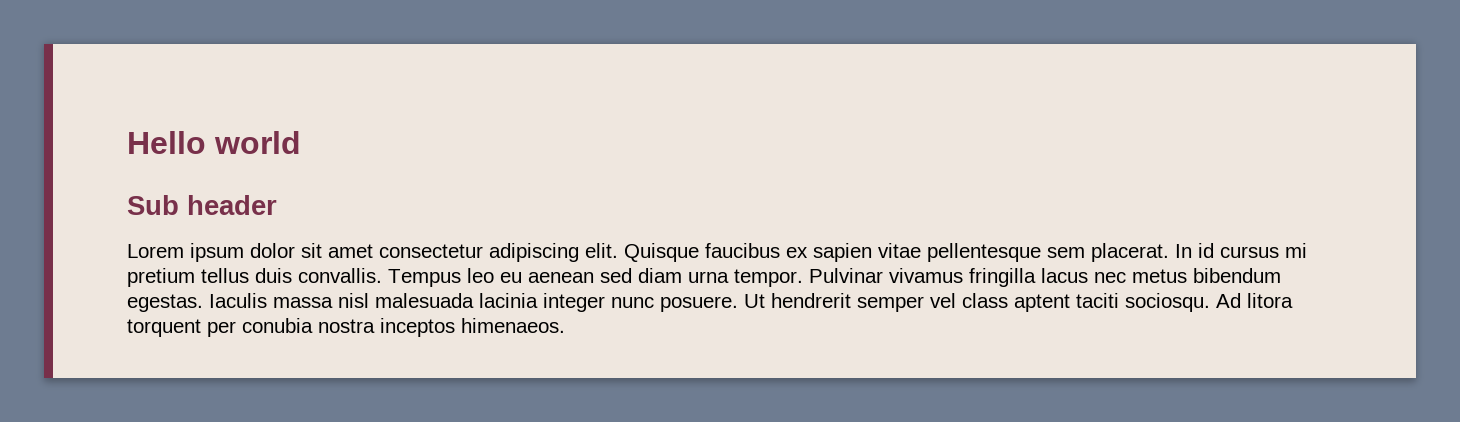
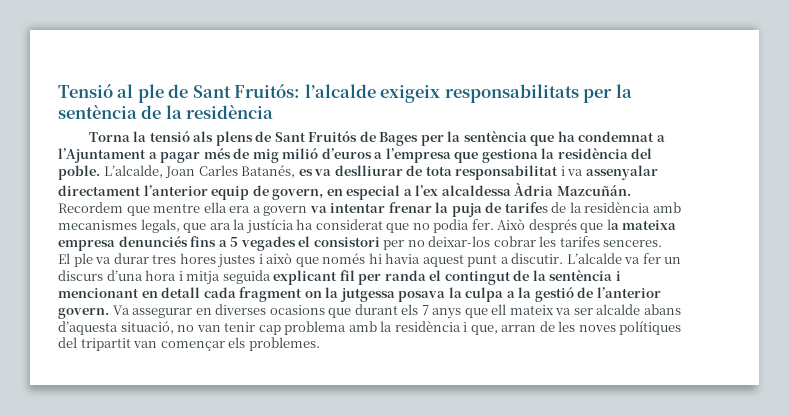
[127,131,301,154] [127,195,277,215] [127,243,1307,262] [127,268,1281,287] [127,293,1293,312] [127,318,565,337] Hello world // Sub header // Lorem ipsum dolor sit amet consectetur adipiscing elit. Quisque faucibus ex sapien vitae pellentesque sem placerat. In id cursus mi pretium tellus duis convallis. Tempus leo eu aenean sed diam urna tempor. Pulvinar vivamus fringilla lacus nec metus bibendum egestas. Iaculis massa nisl malesuada lacinia integer nunc posuere. Ut hendrerit semper vel class aptent taciti sociosqu. Ad litora torquent per conubia nostra inceptos himenaeos. -> [58,84,632,103] [58,105,274,119] [88,131,665,146] [58,148,653,163] [58,165,658,180] [58,182,631,200] [58,202,681,217] [58,219,677,234] [58,236,663,251] [58,253,682,268] [58,270,621,285] [58,287,661,302] [58,304,681,319] [58,321,682,335] [58,337,320,351] Tensió al ple de Sant Fruitós: l’alcalde exigeix responsabilitats per la sentència de la residència // Torna la tensió als plens de Sant Fruitós de Bages per la sentència que ha condemnat a l’Ajuntament a pagar més de mig milió d’euros a l’empresa que gestiona la residència del poble. L’alcalde, Joan Carles Batanés, es va deslliurar de tota responsabilitat i va assenyalar directament l’anterior equip de govern, en especial a l’ex alcaldessa Àdria Mazcuñán. Recordem que mentre ella era a govern va intentar frenar la puja de tarifes de la residència amb mecanismes legals, que ara la justícia ha considerat que no podia fer. Això després que la mateixa empresa denunciés fins a 5 vegades el consistori per no deixar-los cobrar les tarifes senceres. // El ple va durar tres hores justes i això que només hi havia aquest punt a discutir. L’alcalde va fer un discurs d’una hora i mitja seguida explicant fil per randa el contingut de la sentència i mencionant en detall cada fragment on la jutgessa posava la culpa a la gestió de l’anterior govern. Va assegurar en diverses ocasions que durant els 7 anys que ell mateix va ser alcalde abans d’aquesta situació, no van tenir cap problema amb la residència i que, arran de les noves polítiques del tripartit van començar els problemes.

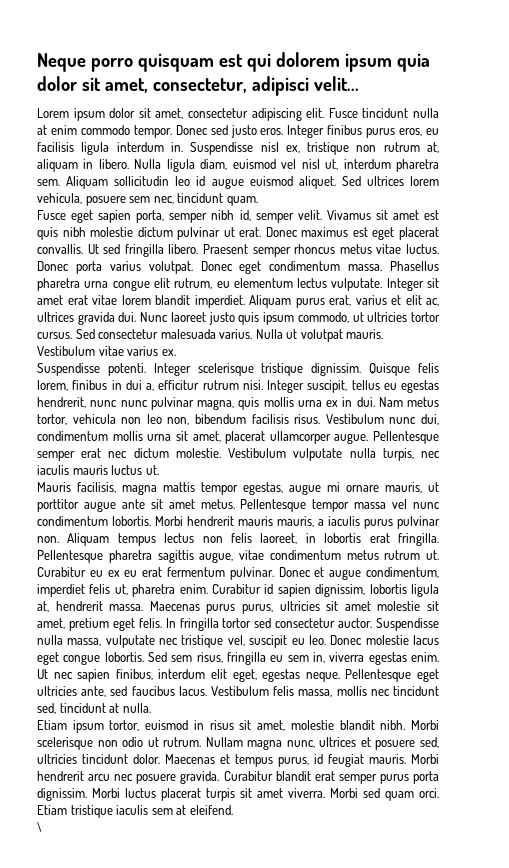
[58,84,632,103] [58,105,274,119] [88,131,665,146] [58,148,653,163] [58,165,658,180] [58,182,631,200] [58,202,681,217] [58,219,677,234] [58,236,663,251] [58,253,682,268] [58,270,621,285] [58,287,661,302] [58,304,681,319] [58,321,682,335] [58,337,320,351] Tensió al ple de Sant Fruitós: l’alcalde exigeix responsabilitats per la sentència de la residència // Torna la tensió als plens de Sant Fruitós de Bages per la sentència que ha condemnat a l’Ajuntament a pagar més de mig milió d’euros a l’empresa que gestiona la residència del poble. L’alcalde, Joan Carles Batanés, es va deslliurar de tota responsabilitat i va assenyalar directament l’anterior equip de govern, en especial a l’ex alcaldessa Àdria Mazcuñán. Recordem que mentre ella era a govern va intentar frenar la puja de tarifes de la residència amb mecanismes legals, que ara la justícia ha considerat que no podia fer. Això després que la mateixa empresa denunciés fins a 5 vegades el consistori per no deixar-los cobrar les tarifes senceres. // El ple va durar tres hores justes i això que només hi havia aquest punt a discutir. L’alcalde va fer un discurs d’una hora i mitja seguida explicant fil per randa el contingut de la sentència i mencionant en detall cada fragment on la jutgessa posava la culpa a la gestió de l’anterior govern. Va assegurar en diverses ocasions que durant els 7 anys que ell mateix va ser alcalde abans d’aquesta situació, no van tenir cap problema amb la residència i que, arran de les noves polítiques del tripartit van començar els problemes. -> [37,52,430,72] [37,76,359,96] [37,108,439,121] [37,125,439,138] [37,142,440,155] [37,159,439,172] [37,176,440,189] [37,193,258,206] [37,210,440,223] [37,227,439,240] [37,244,440,257] [37,261,439,274] [37,278,440,291] [37,295,439,308] [37,312,440,325] [37,329,384,342] [37,346,176,356] [37,363,439,376] [37,380,439,393] [37,397,439,410] [37,414,440,425] [37,431,439,444] [37,448,441,461] [37,465,159,475] [37,482,439,495] [37,499,440,512] [37,516,440,529] [37,533,439,546] [37,550,439,563] [37,567,440,580] [37,584,439,597] [37,601,440,614] [37,618,439,631] [37,635,440,648] [37,652,439,665] [37,669,439,682] [37,686,439,697] [37,703,151,714] [37,720,439,733] [37,737,439,750] [37,754,439,767] [37,771,440,784] [37,788,439,801] [37,805,233,818] [37,822,42,832] Neque porro quisquam est qui dolorem ipsum quia dolor sit amet, consectetur, adipisci velit... // Lorem ipsum dolor sit amet, consectetur adipiscing elit. Fusce tincidunt nulla at enim commodo tempor. Donec sed justo eros. Integer finibus purus eros, eu facilisis ligula interdum in. Suspendisse nisl ex, tristique non rutrum at, aliquam in libero. Nulla ligula diam, euismod vel nisl ut, interdum pharetra sem. Aliquam sollicitudin leo id augue euismod aliquet. Sed ultrices lorem vehicula, posuere sem nec, tincidunt quam. // Fusce eget sapien porta, semper nibh id, semper velit. Vivamus sit amet est quis nibh molestie dictum pulvinar ut erat. Donec maximus est eget placerat convallis. Ut sed fringilla libero. Praesent semper rhoncus metus vitae luctus. Donec porta varius volutpat. Donec eget condimentum massa. Phasellus pharetra urna congue elit rutrum, eu elementum lectus vulputate. Integer sit amet erat vitae lorem blandit imperdiet. Aliquam purus erat, varius et elit ac, ultrices gravida dui. Nunc laoreet justo quis ipsum commodo, ut ultricies tortor cursus. Sed consectetur malesuada varius. Nulla ut volutpat mauris. Vestibulum vitae varius ex. // Suspendisse potenti. Integer scelerisque tristique dignissim. Quisque felis lorem, finibus in dui a, efficitur rutrum nisi. Integer suscipit, tellus eu egestas hendrerit, nunc nunc pulvinar magna, quis mollis urna ex in dui. Nam metus tortor, vehicula non leo non, bibendum facilisis risus. Vestibulum nunc dui, condimentum mollis urna sit amet, placerat ullamcorper augue. Pellentesque semper erat nec dictum molestie. Vestibulum vulputate nulla turpis, nec iaculis mauris luctus ut. // Mauris facilisis, magna mattis tempor egestas, augue mi ornare mauris, ut porttitor augue ante sit amet metus. Pellentesque tempor massa vel nunc condimentum lobortis. Morbi hendrerit mauris mauris, a iaculis purus pulvinar non. Aliquam tempus lectus non felis laoreet, in lobortis erat fringilla. Pellentesque pharetra sagittis augue, vitae condimentum metus rutrum ut. Curabitur eu ex eu erat fermentum pulvinar. Donec et augue condimentum, imperdiet felis ut, pharetra enim. Curabitur id sapien dignissim, lobortis ligula at, hendrerit massa. Maecenas purus purus, ultricies sit amet molestie sit amet, pretium eget felis. In fringilla tortor sed consectetur auctor. Suspendisse nulla massa, vulputate nec tristique vel, suscipit eu leo. Donec molestie lacus eget congue lobortis. Sed sem risus, fringilla eu sem in, viverra egestas enim. Ut nec sapien finibus, interdum elit eget, egestas neque. Pellentesque eget ultricies ante, sed faucibus lacus. Vestibulum felis massa, mollis nec tincidunt sed, tincidunt at nulla. // Etiam ipsum tortor, euismod in risus sit amet, molestie blandit nibh. Morbi scelerisque non odio ut rutrum. Nullam magna nunc, ultrices et posuere sed, ultricies tincidunt dolor. Maecenas et tempus purus, id feugiat mauris. Morbi hendrerit arcu nec posuere gravida. Curabitur blandit erat semper purus porta dignissim. Morbi luctus placerat turpis sit amet viverra. Morbi sed quam orci. Etiam tristique iaculis sem at eleifend. // \

